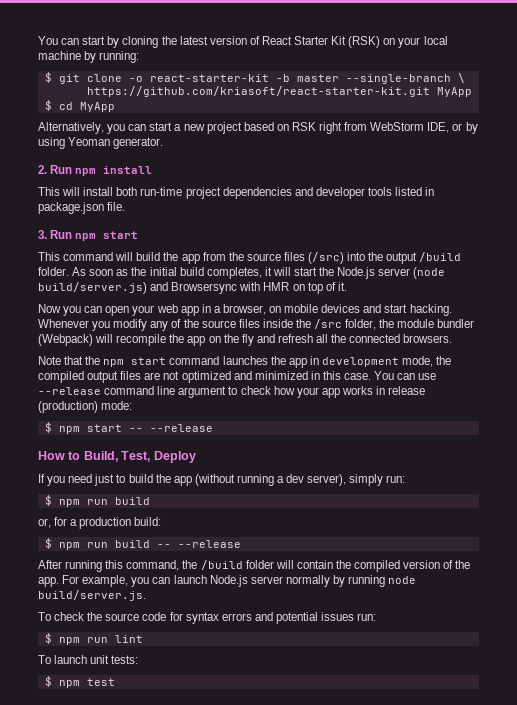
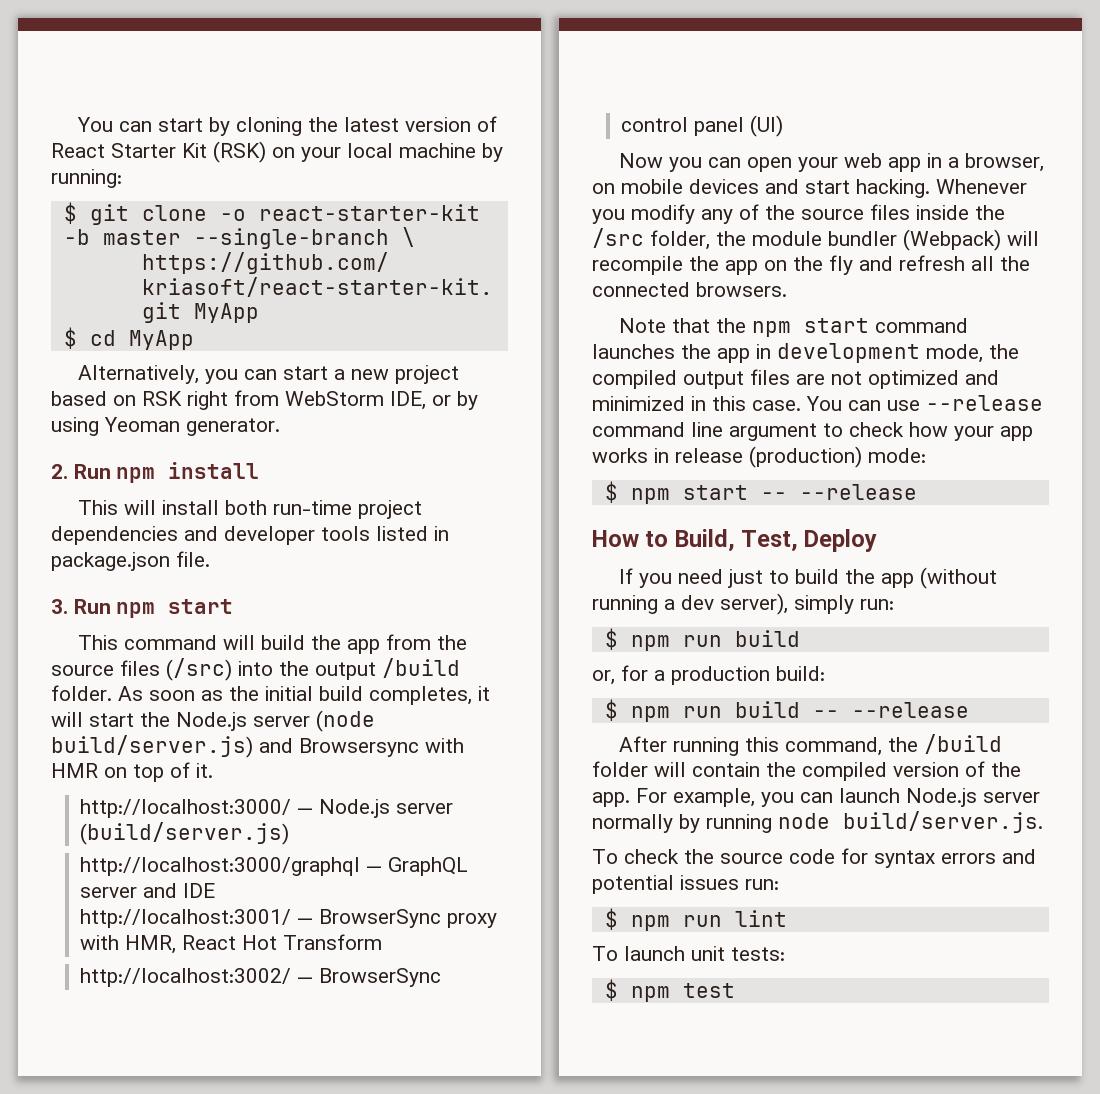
(347, 286) none -> [80,799,454,818] [80,822,290,845] [80,857,469,876] [80,883,216,898] [80,909,498,928] [80,934,383,954] [80,968,442,987] [621,115,784,137] // http://localhost:3000/ — Node.js server (build/server.js) // http://localhost:3000/graphql — GraphQL server and IDE // http://localhost:3001/ — BrowserSync proxy with HMR, React Hot Transform // http://localhost:3002/ — BrowserSync control panel (UI)

